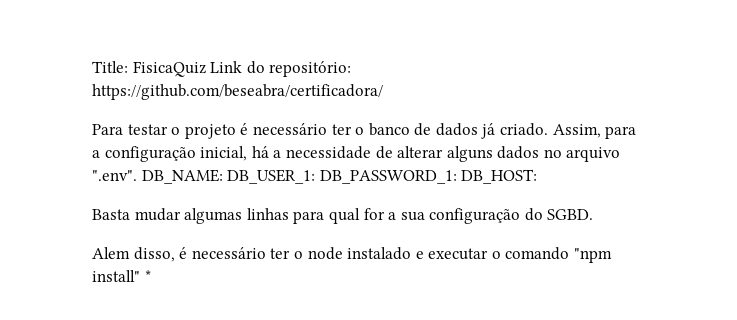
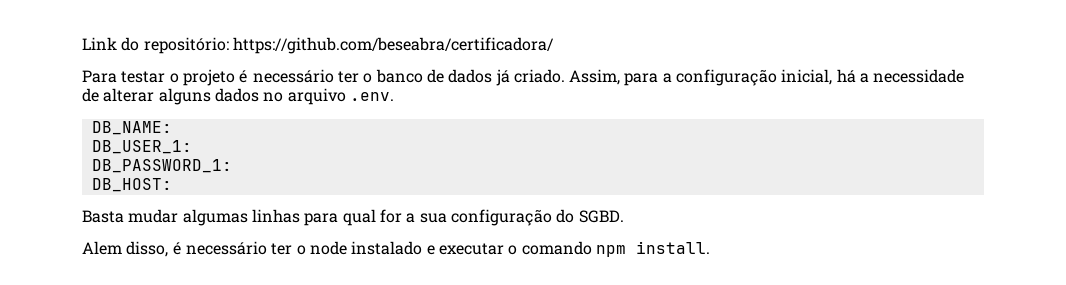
[92,61,206,77] Title: FisicaQuiz -> (82, 43) none
[92,170,137,181] ".env". -> [349,92,394,101] .env. //
(223, 176) none -> (172, 128) //
(316, 176) none -> (192, 147) //
(457, 177) none -> (232, 166) //
[574,248,613,263] [92,270,151,282] "npm install" * -> [595,241,710,257] npm install.

